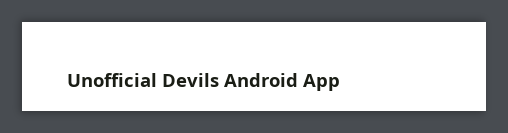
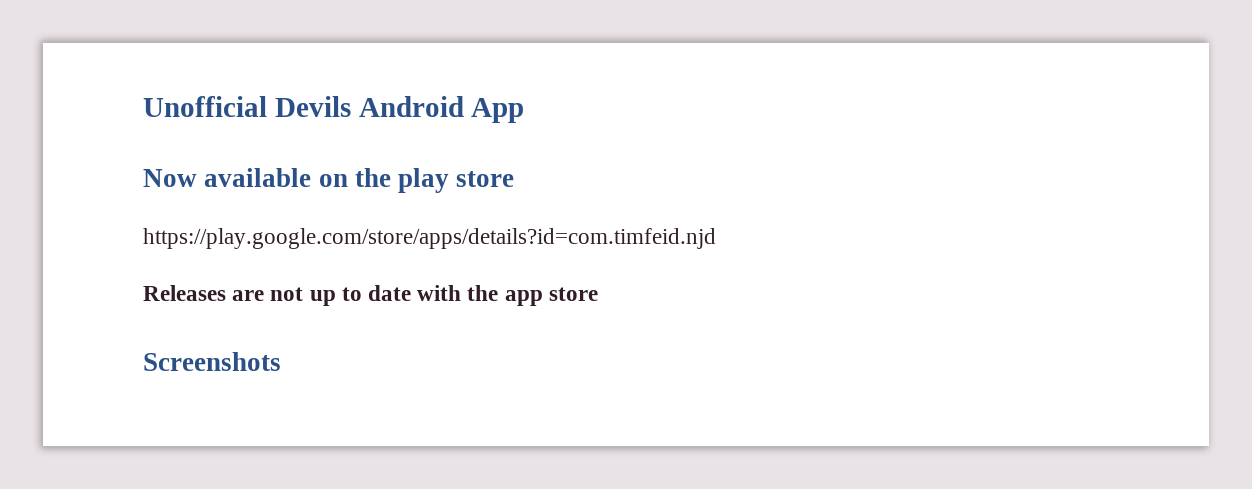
(340, 82) none -> [143,168,515,193] [143,228,716,249] [143,285,598,306] [143,352,281,371] // Now available on the play store // https://play.google.com/store/apps/details?id=com.timfeid.njd // Releases are not up to date with the app store // Screenshots

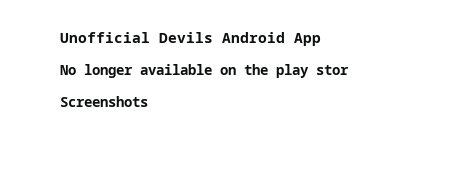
[143,169,197,187] Now -> [60,64,133,78] No longer
[456,171,515,187] [143,228,716,249] [143,285,598,306] store // https://play.google.com/store/apps/details?id=com.timfeid.njd // Releases are not up to date with the app store -> [316,65,349,75] stor

